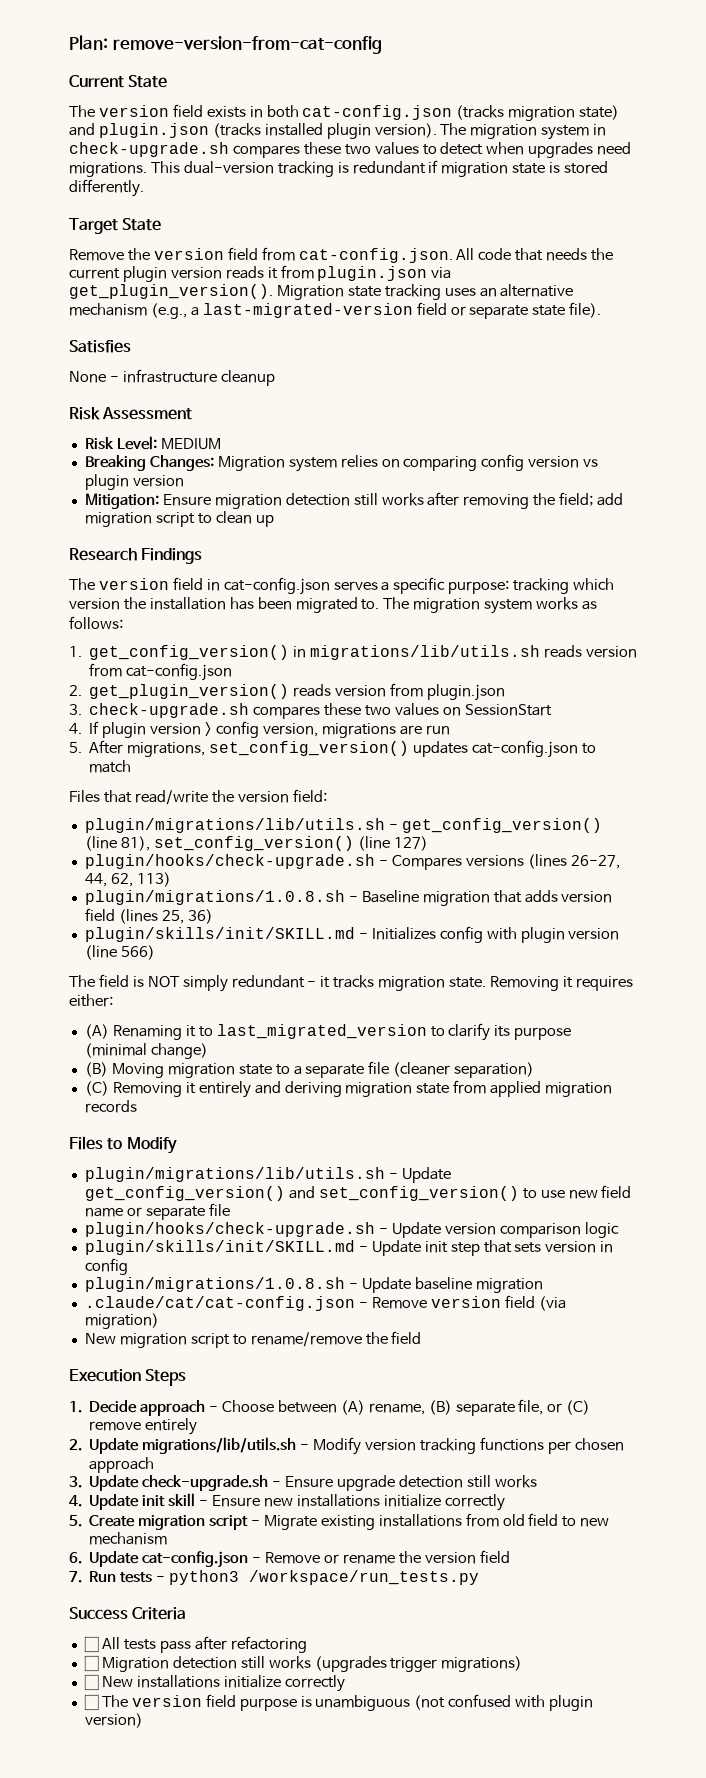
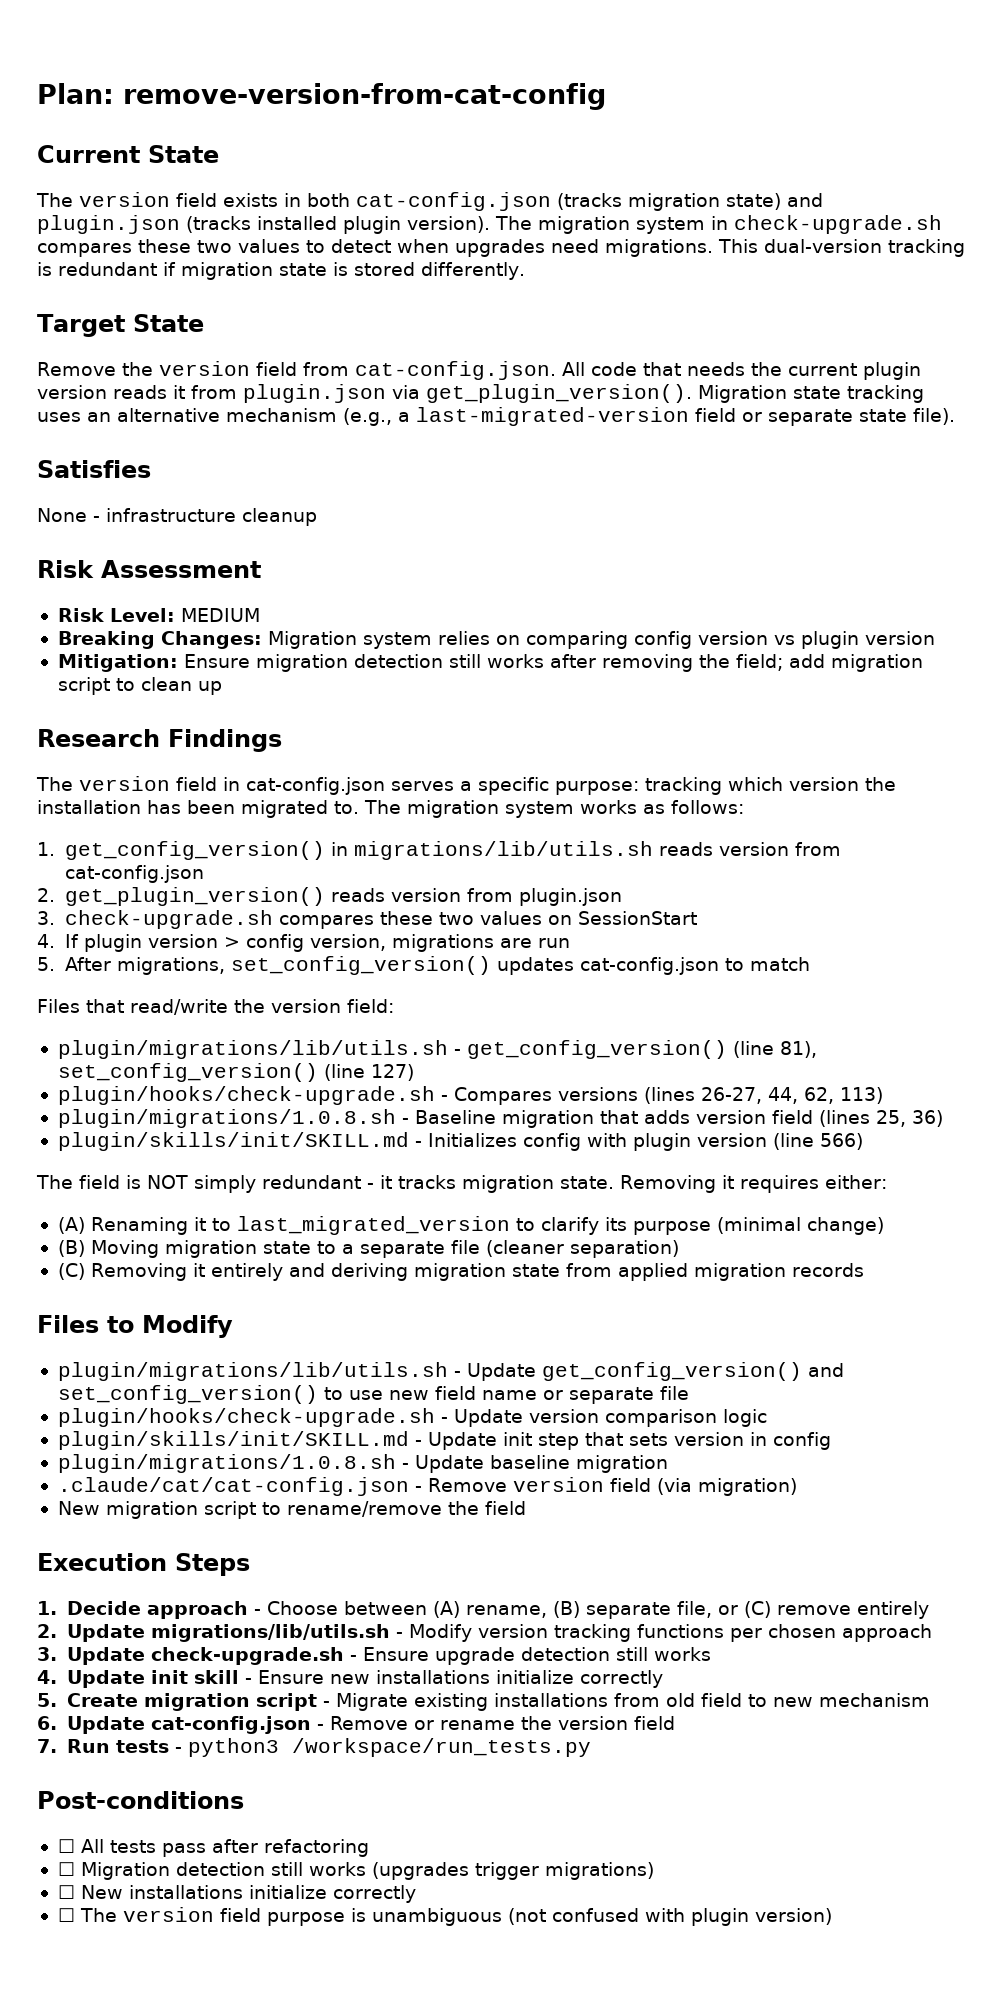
[69,1607,187,1620] Success Criteria -> [37,1791,244,1809] Post-conditions

